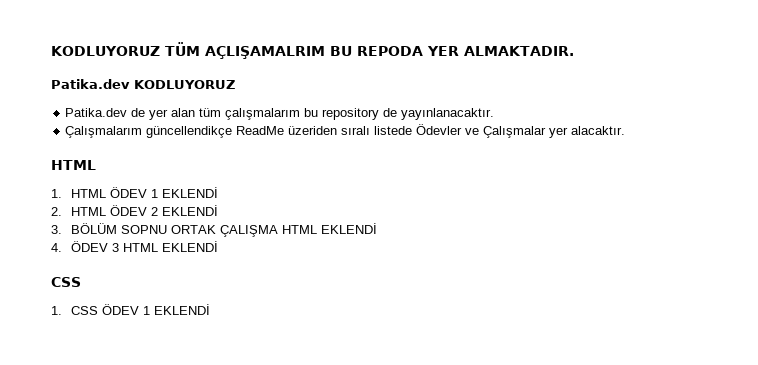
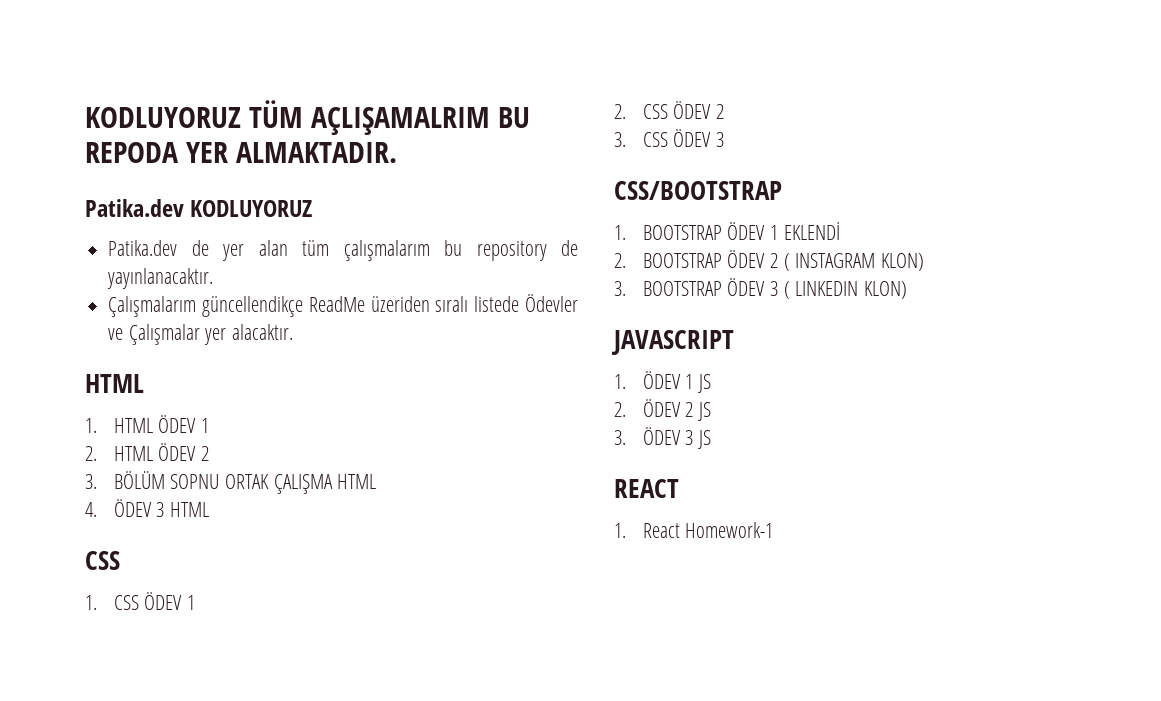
[162,187,219,198] EKLENDİ -> (210, 425) none
[162,205,219,216] EKLENDİ -> (210, 453) none
[321,223,378,234] EKLENDİ -> (377, 481) none
[162,241,219,252] EKLENDİ -> (210, 509) none
[154,304,211,315] EKLENDİ -> [614,101,725,119] [614,129,725,147] [614,181,782,200] [614,222,840,240] [614,250,924,271] [614,278,908,299] [611,330,734,355] [614,371,712,393] [614,399,712,421] [614,427,712,449] [614,479,679,498] [614,522,774,538] // 2. CSS ÖDEV 2 // 3. CSS ÖDEV 3 // CSS/BOOTSTRAP // 1. BOOTSTRAP ÖDEV 1 EKLENDİ // 2. BOOTSTRAP ÖDEV 2 ( INSTAGRAM KLON) // 3. BOOTSTRAP ÖDEV 3 ( LINKEDIN KLON) // JAVASCRIPT // 1. ÖDEV 1 JS // 2. ÖDEV 2 JS // 3. ÖDEV 3 JS // REACT // 1. React Homework-1

